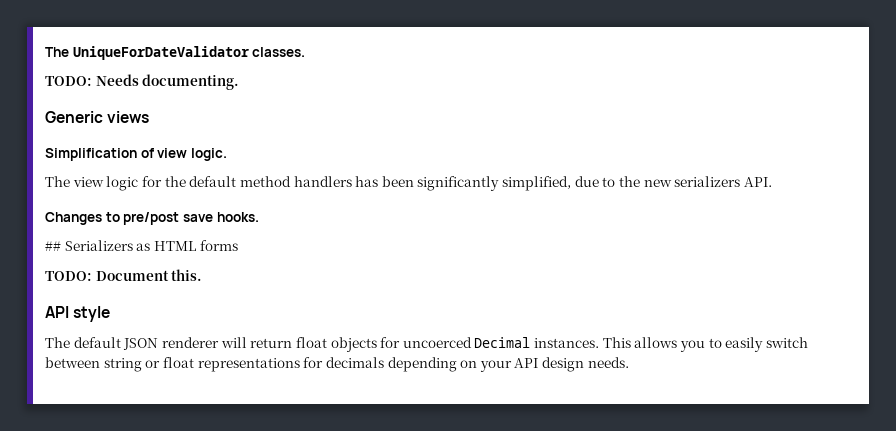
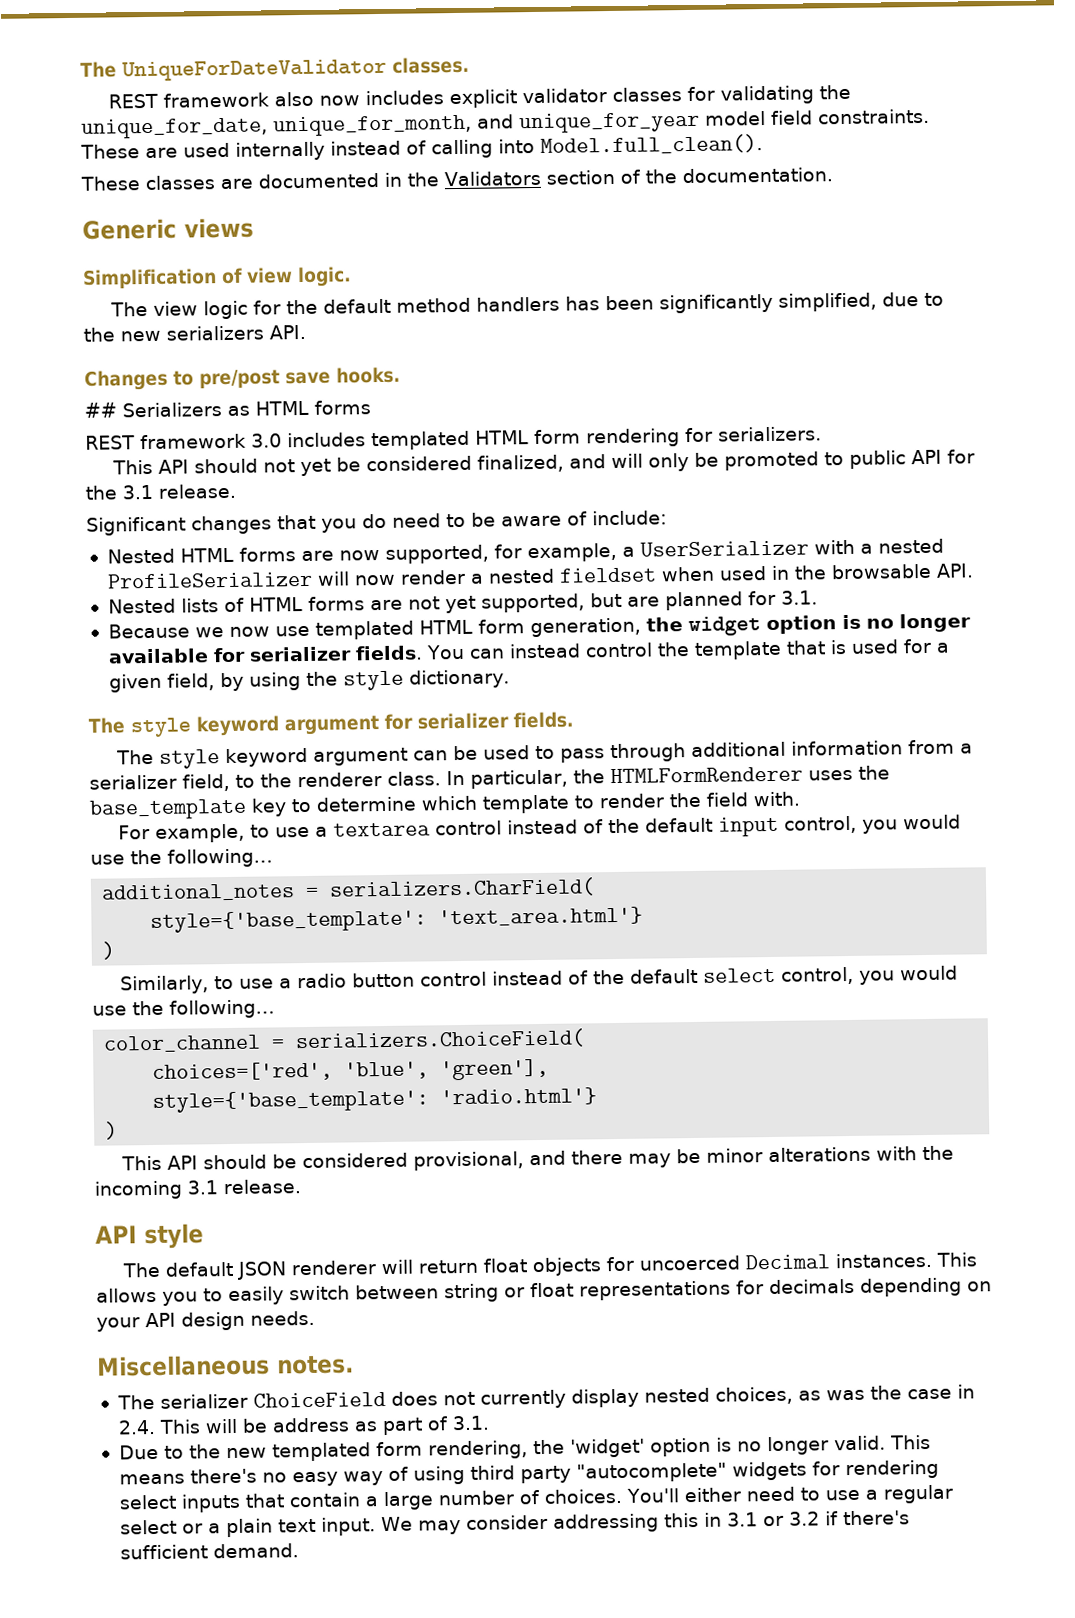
[45,74,240,90] TODO: Needs documenting. -> [107,84,851,109] [81,108,930,139] [80,134,763,161] [80,167,833,191] REST framework also now includes explicit validator classes for validating the unique_for_date, unique_for_month, and unique_for_year model field constraints. These are used internally instead of calling into Model.full_clean(). // These classes are documented in the Validators section of the documentation.
[45,269,203,281] TODO: Document this. -> [85,426,822,451] [111,449,975,477] [85,483,236,500] [86,510,667,536] [106,538,944,564] [106,563,974,589] [107,590,818,614] [107,613,971,640] [107,638,950,664] [108,669,510,693] [88,711,574,738] [115,739,973,769] [89,765,890,792] [89,791,800,820] [117,814,961,843] [90,848,273,868] [101,877,596,902] [150,906,644,934] [102,941,116,960] [119,965,958,995] [92,999,275,1019] [103,1028,586,1053] [152,1058,550,1082] [152,1087,598,1113] [105,1121,119,1140] [120,1145,954,1171] [94,1179,301,1200] REST framework 3.0 includes templated HTML form rendering for serializers. // This API should not yet be considered finalized, and will only be promoted to public API for the 3.1 release. // Significant changes that you do need to be aware of include: // Nested HTML forms are now supported, for example, a UserSerializer with a nested ProfileSerializer will now render a nested fieldset when used in the browsable API. // Nested lists of HTML forms are not yet supported, but are planned for 3.1. // Because we now use templated HTML form generation, the widget option is no longer available for serializer fields. You can instead control the template that is used for a given field, by using the style dictionary. // The style keyword argument for serializer fields. // The style keyword argument can be used to pass through additional information from a serializer field, to the renderer class. In particular, the HTMLFormRenderer uses the base_template key to determine which template to render the field with. // For example, to use a textarea control instead of the default input control, you would use the following… // additional_notes = serializers.CharField( // style={'base_template': 'text_area.html'} // ) // Similarly, to use a radio button control instead of the default select control, you would use the following… // color_channel = serializers.ChoiceField( // choices=['red', 'blue', 'green'], // style={'base_template': 'radio.html'} // ) // This API should be considered provisional, and there may be minor alterations with the incoming 3.1 release.
(629, 362) none -> [97,1354,354,1377] [116,1384,975,1410] [117,1415,490,1436] [118,1434,931,1462] [118,1459,939,1487] [118,1484,953,1513] [119,1510,910,1538] [119,1543,299,1560] // Miscellaneous notes. // The serializer ChoiceField does not currently display nested choices, as was the case in 2.4. This will be address as part of 3.1. // Due to the new templated form rendering, the 'widget' option is no longer valid. This means there's no easy way of using third party "autocomplete" widgets for rendering select inputs that contain a large number of choices. You'll either need to use a regular select or a plain text input. We may consider addressing this in 3.1 or 3.2 if there's sufficient demand.

